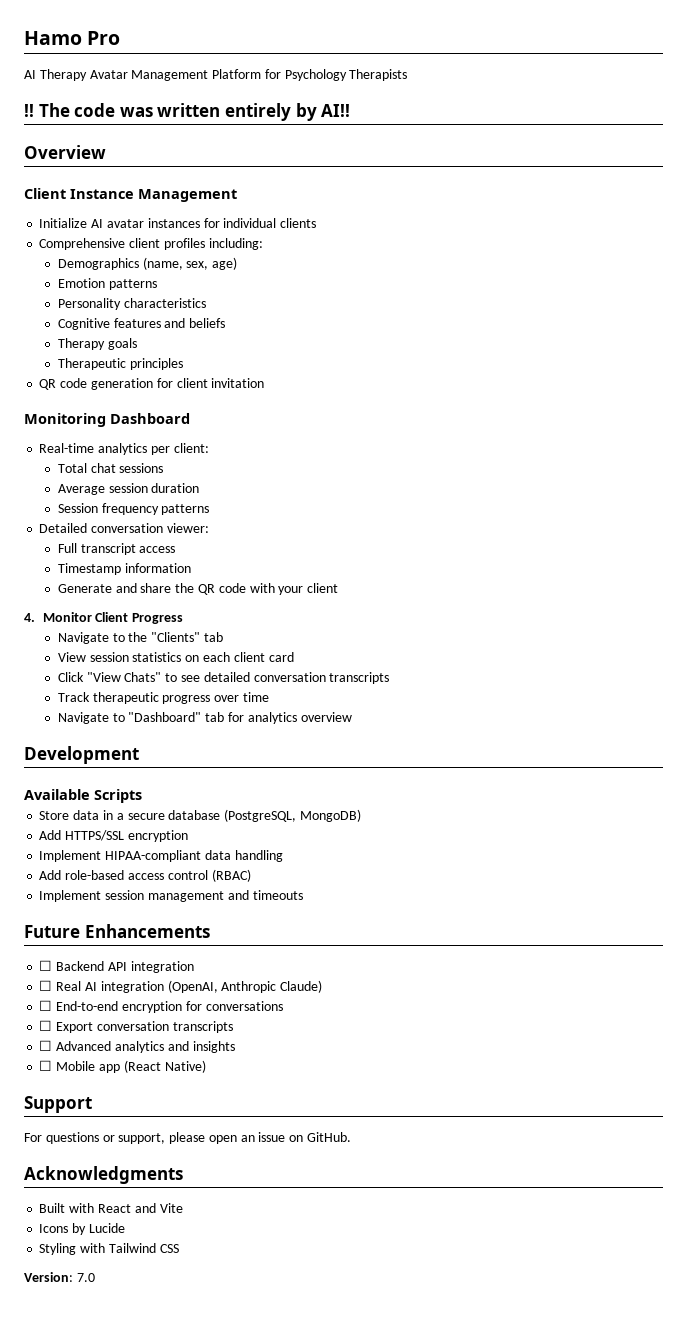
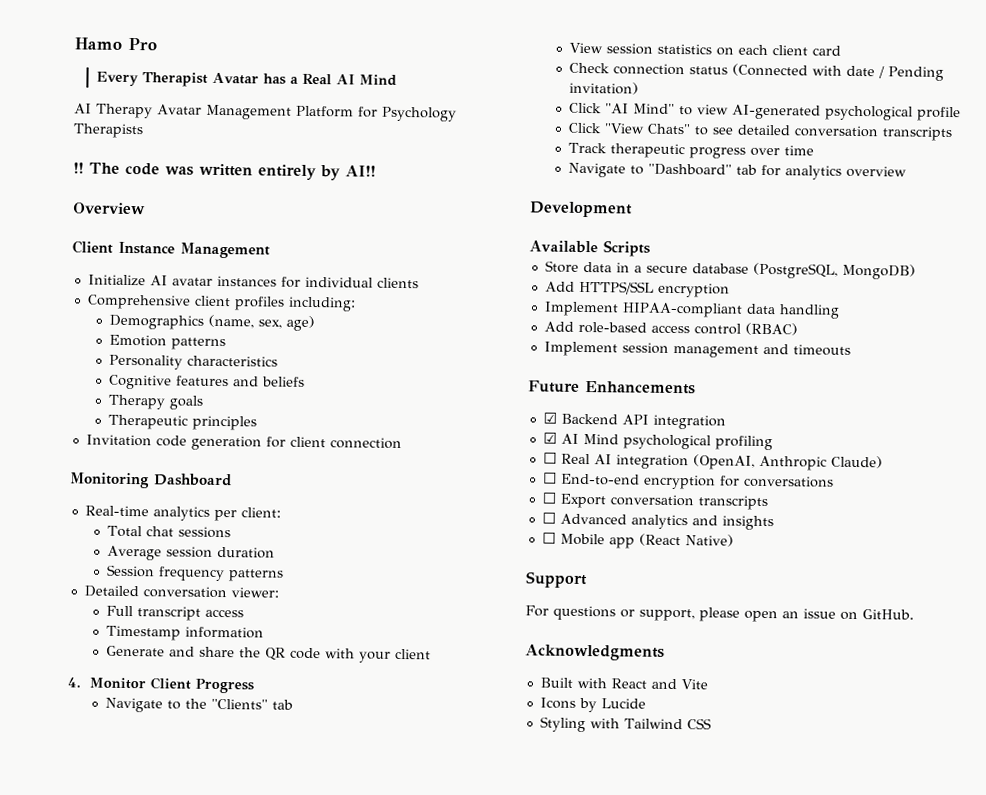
(121, 38) none -> [96,71,398,87] // Every Therapist Avatar has a Real AI Mind
[39,379,57,390] QR -> [85,434,152,447] Invitation
[211,378,265,388] invitation -> [329,437,402,449] connection
(294, 657) none -> [568,62,944,81] [568,81,639,95] [568,102,961,122] // Check connection status (Connected with date / Pending invitation) // Click "AI Mind" to view AI-generated psychological profile
[39,960,53,971] ☐ -> [542,412,557,424] ☑
(194, 967) none -> [542,432,773,451] // ☑ AI Mind psychological profiling
[24,1272,95,1282] // Version: 7.0 -> (712, 724) none

